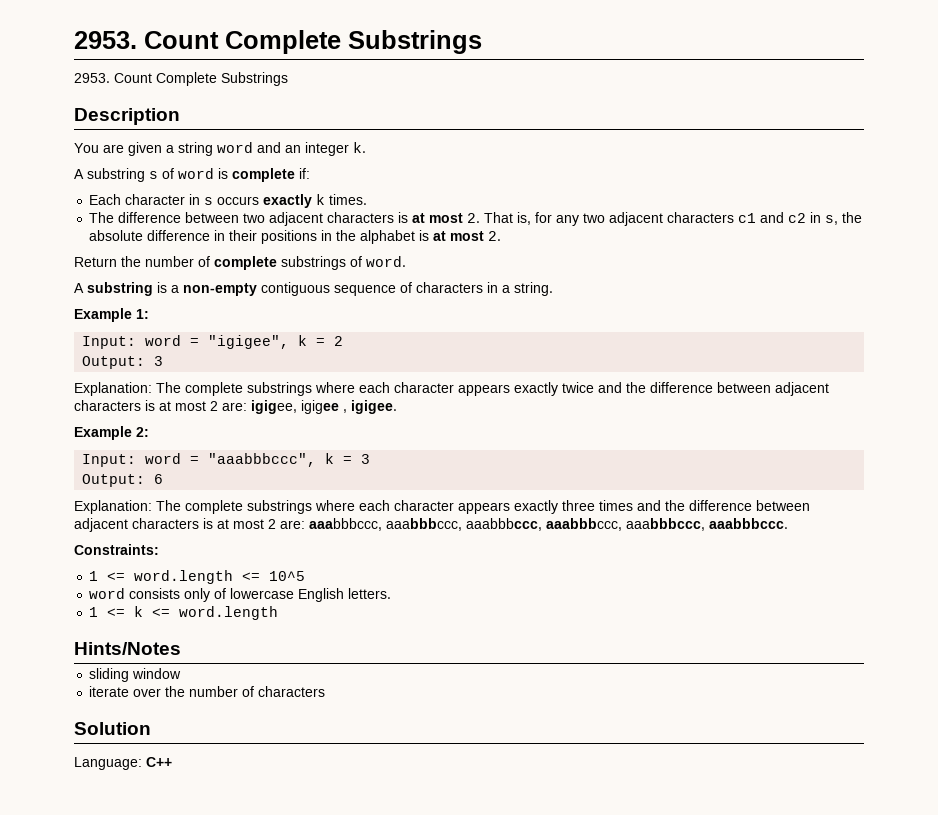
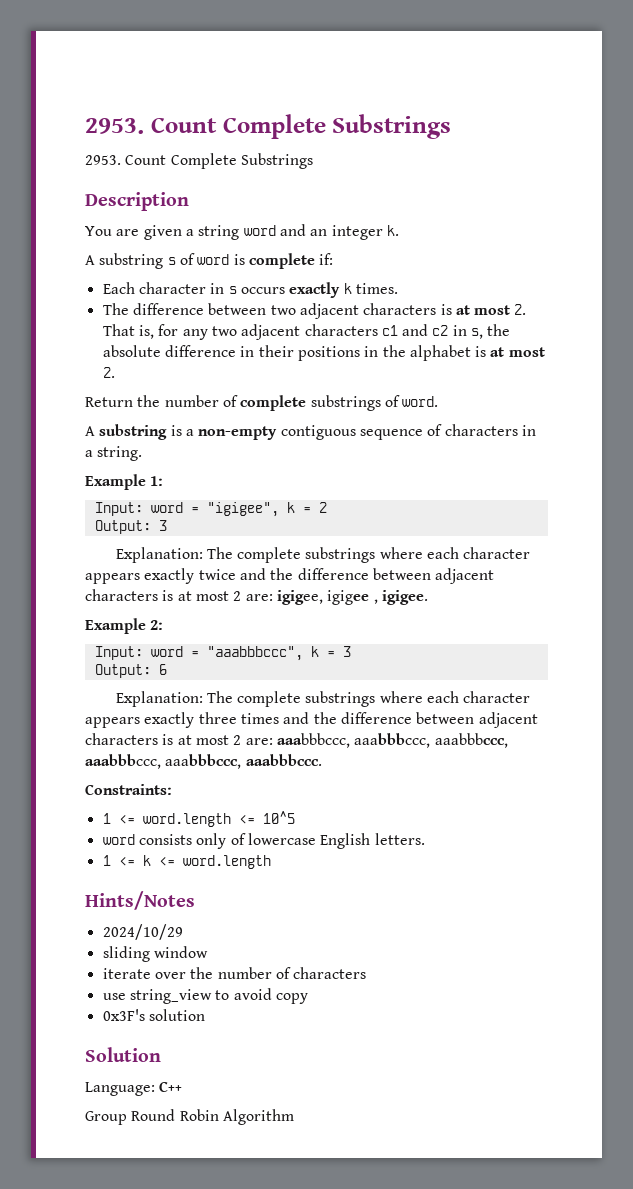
(181, 648) none -> [102,924,183,940] // 2024/10/29
(326, 691) none -> [102,988,308,1004] [102,1009,205,1021] // use string_view to avoid copy // 0x3F's solution
(172, 762) none -> [85,1109,294,1125] // Group Round Robin Algorithm

